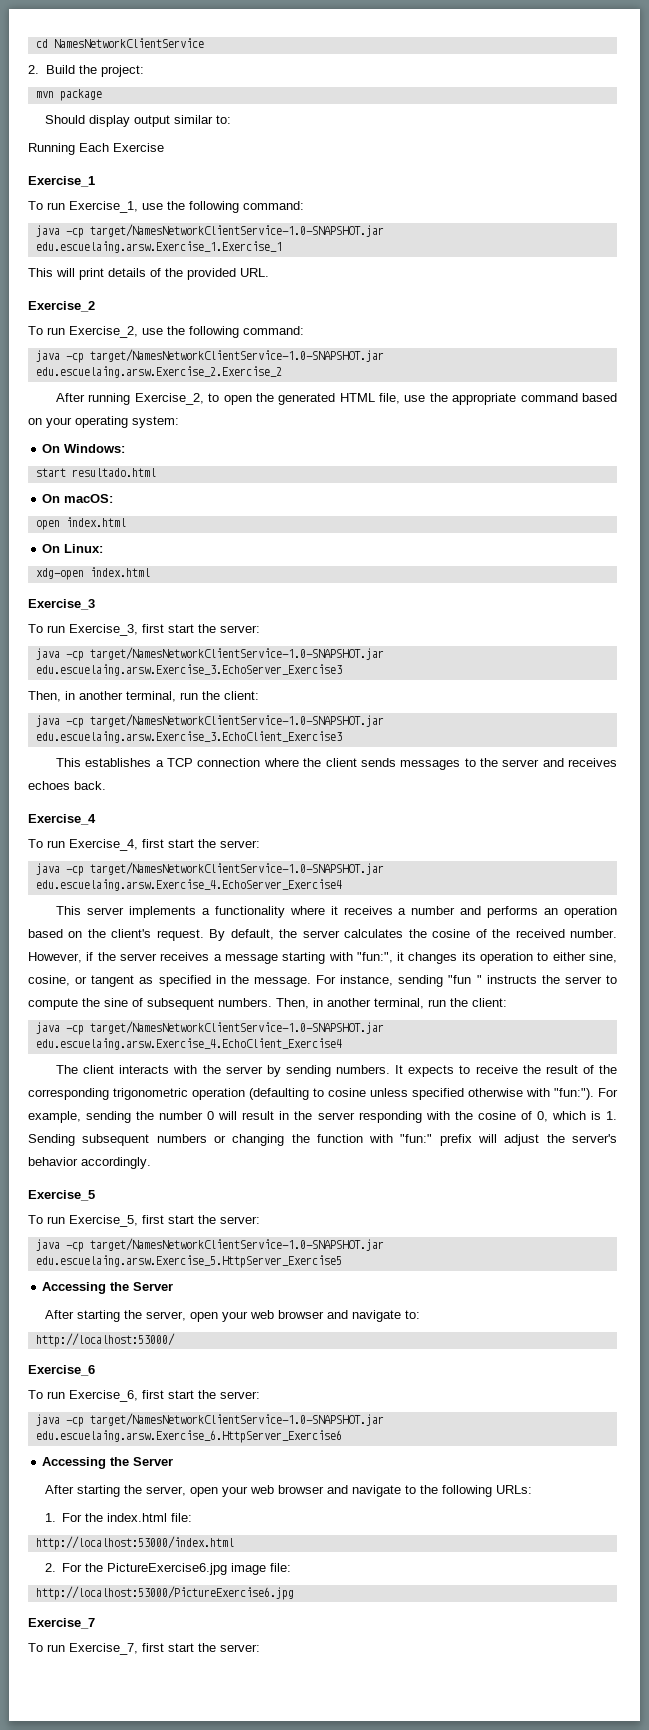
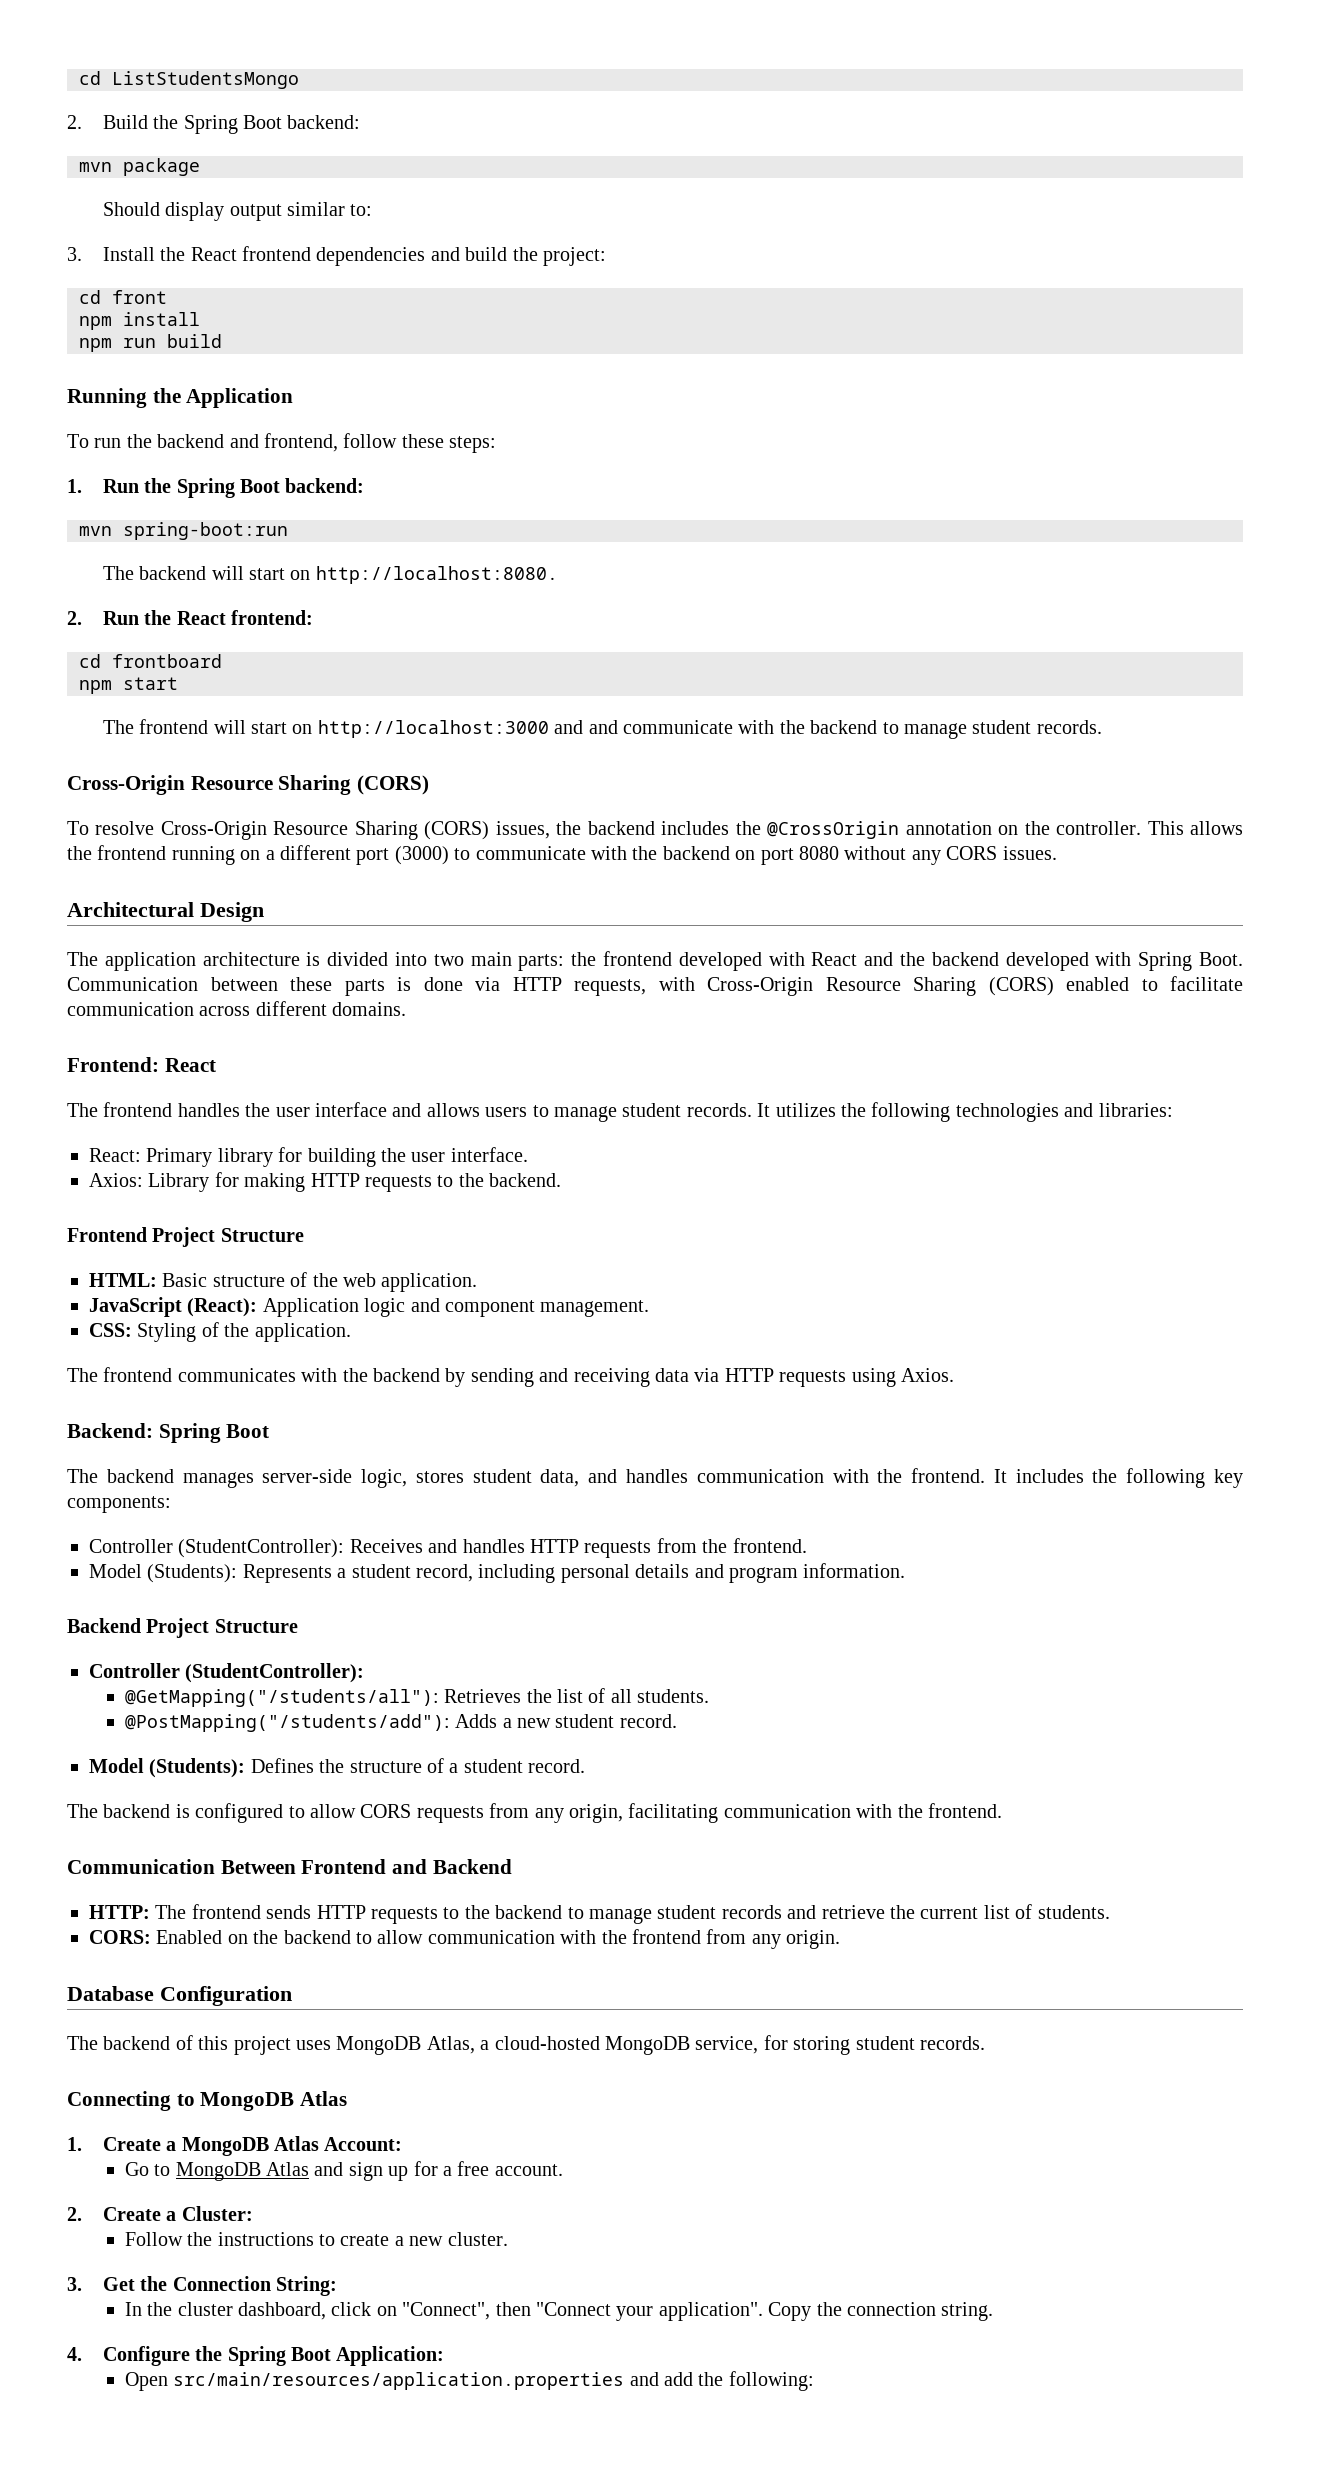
[35,38,204,48] cd NamesNetworkClientService -> [79,71,299,89] cd ListStudentsMongo
[100,65,144,77] project: -> [183,115,361,134] Spring Boot backend:
[28,143,164,155] [28,176,95,187] [28,201,304,213] [35,224,384,238] [35,241,282,253] [28,268,269,280] [28,301,95,312] [28,326,304,338] [35,349,384,363] [35,366,282,378] [56,393,617,405] [28,416,179,428] [42,444,126,453] [35,468,156,477] [42,494,114,503] [35,517,126,530] [42,544,104,553] [35,567,150,580] [28,599,95,610] [28,624,260,636] [35,647,384,661] [35,664,342,676] [28,691,259,702] [35,714,384,728] [35,731,342,743] [56,758,617,770] [28,781,106,790] [28,814,96,825] [28,839,260,851] [35,862,384,876] [35,879,342,891] [56,906,617,918] [28,929,617,941] [28,952,617,964] [28,975,617,987] [28,998,507,1010] [35,1021,384,1035] [35,1038,342,1050] [56,1065,617,1077] [28,1088,618,1100] [28,1111,617,1123] [28,1134,618,1146] [28,1157,151,1169] [28,1190,95,1201] [28,1215,260,1227] [35,1238,384,1252] [35,1255,342,1268] [42,1282,174,1294] [44,1310,420,1322] [35,1333,175,1347] [28,1365,95,1376] [28,1390,260,1402] [35,1413,384,1427] [35,1430,342,1443] [42,1457,174,1469] [44,1485,532,1497] [44,1513,193,1522] [35,1536,234,1550] [44,1563,292,1575] [35,1586,294,1600] [28,1618,95,1629] [28,1643,260,1655] Running Each Exercise // Exercise_1 // To run Exercise_1, use the following command: // java -cp target/NamesNetworkClientService-1.0-SNAPSHOT.jar edu.escuelaing.arsw.Exercise_1.Exercise_1 // This will print details of the provided URL. // Exercise_2 // To run Exercise_2, use the following command: // java -cp target/NamesNetworkClientService-1.0-SNAPSHOT.jar edu.escuelaing.arsw.Exercise_2.Exercise_2 // After running Exercise_2, to open the generated HTML file, use the appropriate command based on your operating system: // On Windows: // start resultado.html // On macOS: // open index.html // On Linux: // xdg-open index.html // Exercise_3 // To run Exercise_3, first start the server: // java -cp target/NamesNetworkClientService-1.0-SNAPSHOT.jar edu.escuelaing.arsw.Exercise_3.EchoServer_Exercise3 // Then, in another terminal, run the client: // java -cp target/NamesNetworkClientService-1.0-SNAPSHOT.jar edu.escuelaing.arsw.Exercise_3.EchoClient_Exercise3 // This establishes a TCP connection where the client sends messages to the server and receives echoes back. // Exercise_4 // To run Exercise_4, first start the server: // java -cp target/NamesNetworkClientService-1.0-SNAPSHOT.jar edu.escuelaing.arsw.Exercise_4.EchoServer_Exercise4 // This server implements a functionality where it receives a number and performs an operation based on the client's request. By default, the server calculates the cosine of the received number. However, if the server receives a message starting with "fun:", it changes its operation to either sine, cosine, or tangent as specified in the message. For instance, sending "fun " instructs the server to compute the sine of subsequent numbers. Then, in another terminal, run the client: // java -cp target/NamesNetworkClientService-1.0-SNAPSHOT.jar edu.escuelaing.arsw.Exercise_4.EchoClient_Exercise4 // The client interacts with the server by sending numbers. It expects to receive the result of the corresponding trigonometric operation (defaulting to cosine unless specified otherwise with "fun:"). For example, sending the number 0 will result in the server responding with the cosine of 0, which is 1. Sending subsequent numbers or changing the function with "fun:" prefix will adjust the server's behavior accordingly. // Exercise_5 // To run Exercise_5, first start the server: // java -cp target/NamesNetworkClientService-1.0-SNAPSHOT.jar edu.escuelaing.arsw.Exercise_5.HttpServer_Exercise5 // Accessing the Server // After starting the server, open your web browser and navigate to: // http://localhost:53000/ // Exercise_6 // To run Exercise_6, first start the server: // java -cp target/NamesNetworkClientService-1.0-SNAPSHOT.jar edu.escuelaing.arsw.Exercise_6.HttpServer_Exercise6 // Accessing the Server // After starting the server, open your web browser and navigate to the following URLs: // 1. For the index.html file: // http://localhost:53000/index.html // 2. For the PictureExercise6.jpg image file: // http://localhost:53000/PictureExercise6.jpg // Exercise_7 // To run Exercise_7, first start the server: -> [67,246,607,266] [79,290,167,304] [79,312,200,330] [79,334,222,352] [67,388,294,408] [67,433,497,453] [67,478,365,498] [79,522,288,540] [102,566,558,584] [67,610,314,625] [79,654,222,668] [79,677,178,694] [102,719,1102,739] [67,775,430,795] [67,821,1244,840] [67,845,1057,865] [67,902,264,922] [67,951,1243,971] [67,976,1243,996] [67,1001,407,1016] [67,1057,216,1072] [67,1102,1173,1122] [89,1147,528,1167] [89,1172,562,1192] [67,1227,304,1247] [89,1272,478,1292] [89,1297,650,1317] [89,1322,351,1342] [67,1367,954,1387] [67,1423,270,1443] [67,1468,1244,1488] [67,1496,171,1513] [89,1538,807,1558] [89,1563,906,1583] [67,1618,298,1638] [89,1663,365,1683] [124,1688,710,1707] [124,1714,677,1732] [89,1758,586,1778] [67,1803,1002,1823] [67,1859,512,1874] [89,1904,1110,1924] [89,1929,841,1949] [67,1986,292,2006] [67,2035,985,2055] [67,2091,348,2111] [67,2136,403,2156] [124,2161,563,2181] [67,2206,253,2221] [124,2232,508,2246] [67,2276,338,2296] [124,2302,994,2321] [67,2346,445,2366] [124,2371,814,2391] 3. Install the React frontend dependencies and build the project: // cd front // npm install // npm run build // Running the Application // To run the backend and frontend, follow these steps: // 1. Run the Spring Boot backend: // mvn spring-boot:run // The backend will start on http://localhost:8080. // 2. Run the React frontend: // cd frontboard // npm start // The frontend will start on http://localhost:3000 and and communicate with the backend to manage student records. // Cross-Origin Resource Sharing (CORS) // To resolve Cross-Origin Resource Sharing (CORS) issues, the backend includes the @CrossOrigin annotation on the controller. This allows the frontend running on a different port (3000) to communicate with the backend on port 8080 without any CORS issues. // Architectural Design // The application architecture is divided into two main parts: the frontend developed with React and the backend developed with Spring Boot. Communication between these parts is done via HTTP requests, with Cross-Origin Resource Sharing (CORS) enabled to facilitate communication across different domains. // Frontend: React // The frontend handles the user interface and allows users to manage student records. It utilizes the following technologies and libraries: // React: Primary library for building the user interface. // Axios: Library for making HTTP requests to the backend. // Frontend Project Structure // HTML: Basic structure of the web application. // JavaScript (React): Application logic and component management. // CSS: Styling of the application. // The frontend communicates with the backend by sending and receiving data via HTTP requests using Axios. // Backend: Spring Boot // The backend manages server-side logic, stores student data, and handles communication with the frontend. It includes the following key components: // Controller (StudentController): Receives and handles HTTP requests from the frontend. // Model (Students): Represents a student record, including personal details and program information. // Backend Project Structure // Controller (StudentController): // @GetMapping("/students/all"): Retrieves the list of all students. // @PostMapping("/students/add"): Adds a new student record. // Model (Students): Defines the structure of a student record. // The backend is configured to allow CORS requests from any origin, facilitating communication with the frontend. // Communication Between Frontend and Backend // HTTP: The frontend sends HTTP requests to the backend to manage student records and retrieve the current list of students. // CORS: Enabled on the backend to allow communication with the frontend from any origin. // Database Configuration // The backend of this project uses MongoDB Atlas, a cloud-hosted MongoDB service, for storing student records. // Connecting to MongoDB Atlas // 1. Create a MongoDB Atlas Account: // Go to MongoDB Atlas and sign up for a free account. // 2. Create a Cluster: // Follow the instructions to create a new cluster. // 3. Get the Connection String: // In the cluster dashboard, click on "Connect", then "Connect your application". Copy the connection string. // 4. Configure the Spring Boot Application: // Open src/main/resources/application.properties and add the following:

